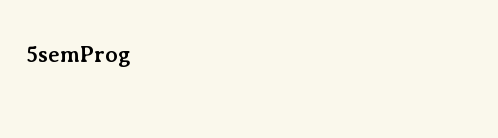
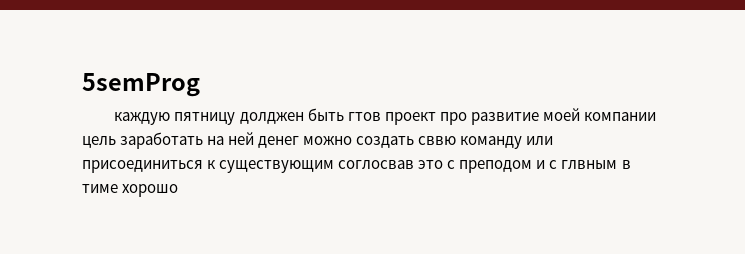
(130, 56) none -> [114,108,656,125] [82,132,554,149] [82,160,631,173] [82,184,179,197] // каждую пятницу долджен быть гтов проект про развитие моей компании цель заработать на ней денег можно создать сввю команду или присоединиться к существующим соглосвав это с преподом и с глвным в тиме хорошо

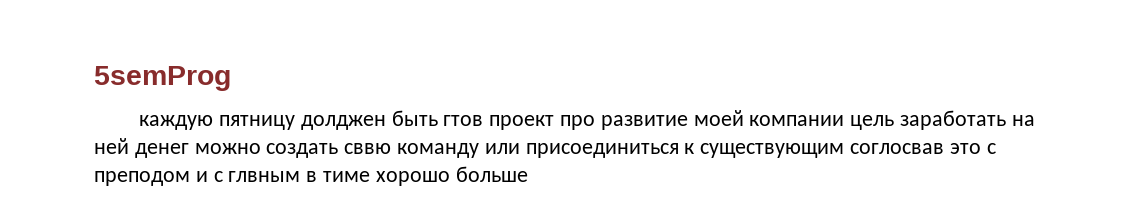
(179, 190) none -> [455,166,528,182] больше

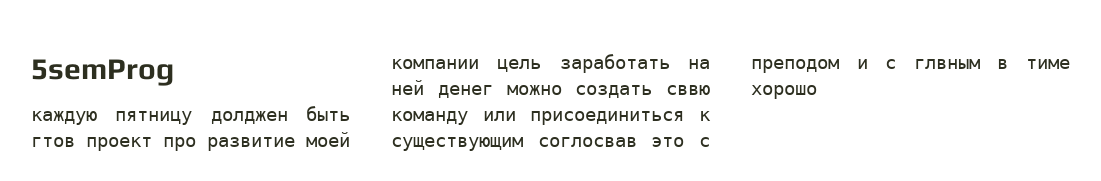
[455,166,528,182] больше -> (817, 92) none

